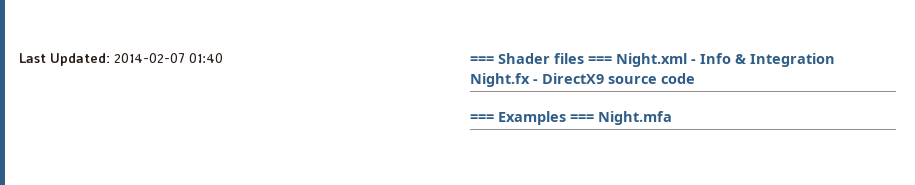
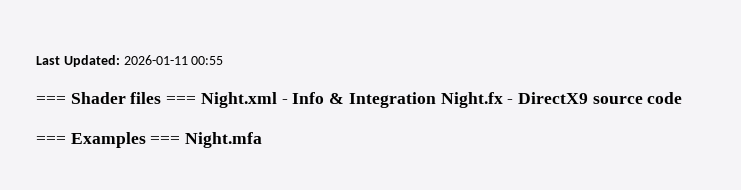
[114,53,223,63] 2014-02-07 01:40 -> [123,55,224,65] 2026-01-11 00:55

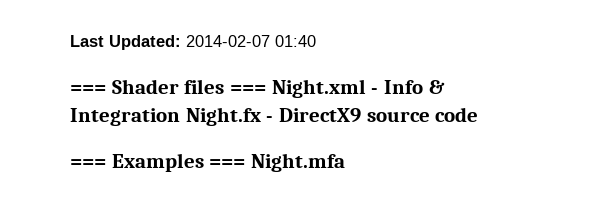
[123,55,224,65] 2026-01-11 00:55 -> [186,35,316,47] 2014-02-07 01:40

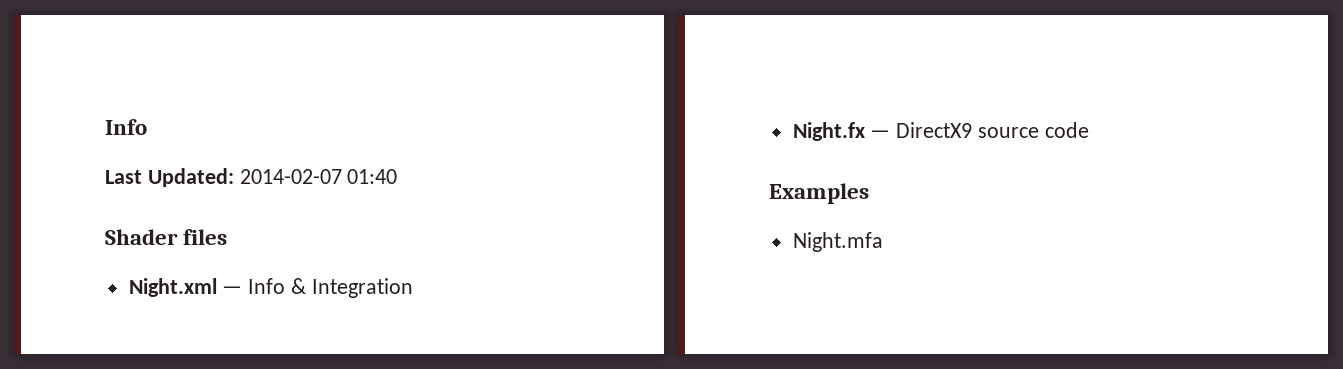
(70, 41) none -> [105,119,147,135] Info //
[70,85,106,94] === -> (398, 176) none
[230,79,379,98] === Night.xml - -> [128,278,243,297] // Night.xml —
[185,107,274,126] Night.fx - -> [792,122,891,141] // Night.fx —
[70,159,106,168] === -> (1089, 130) none
[209,159,246,168] === -> (869, 193) //

